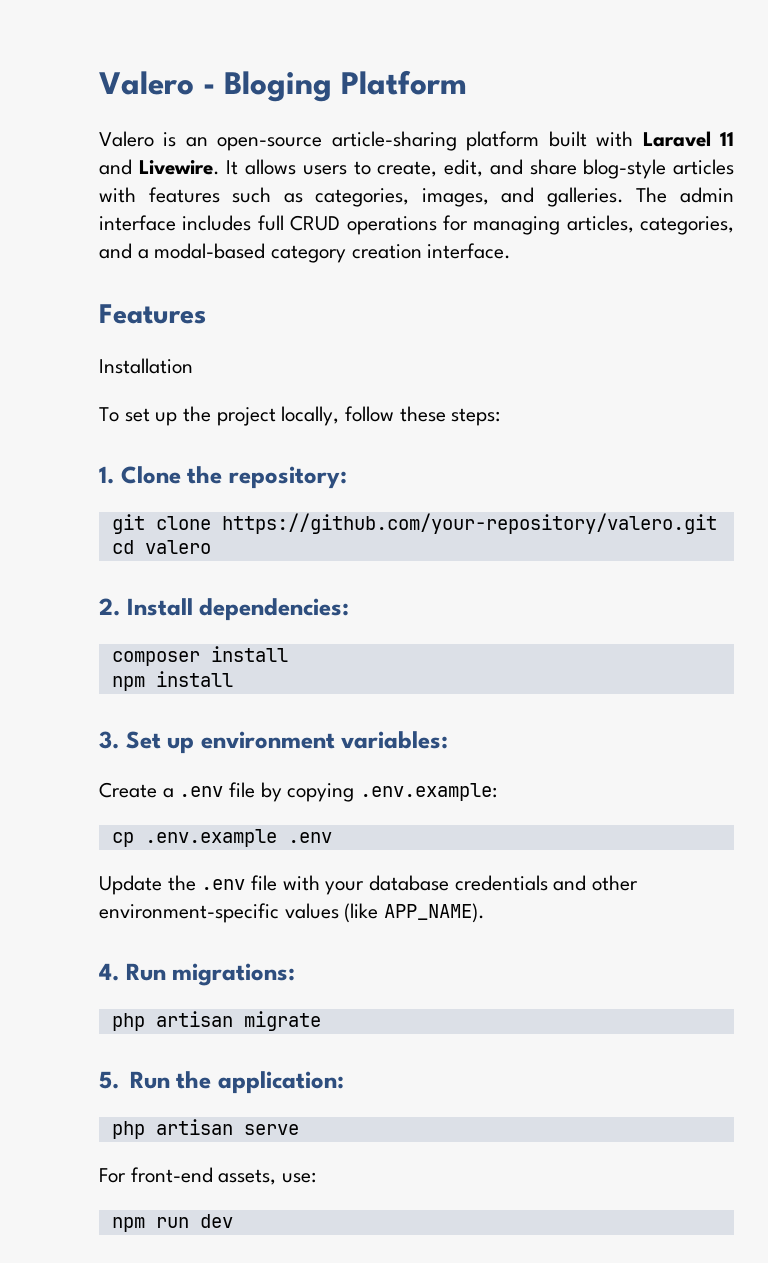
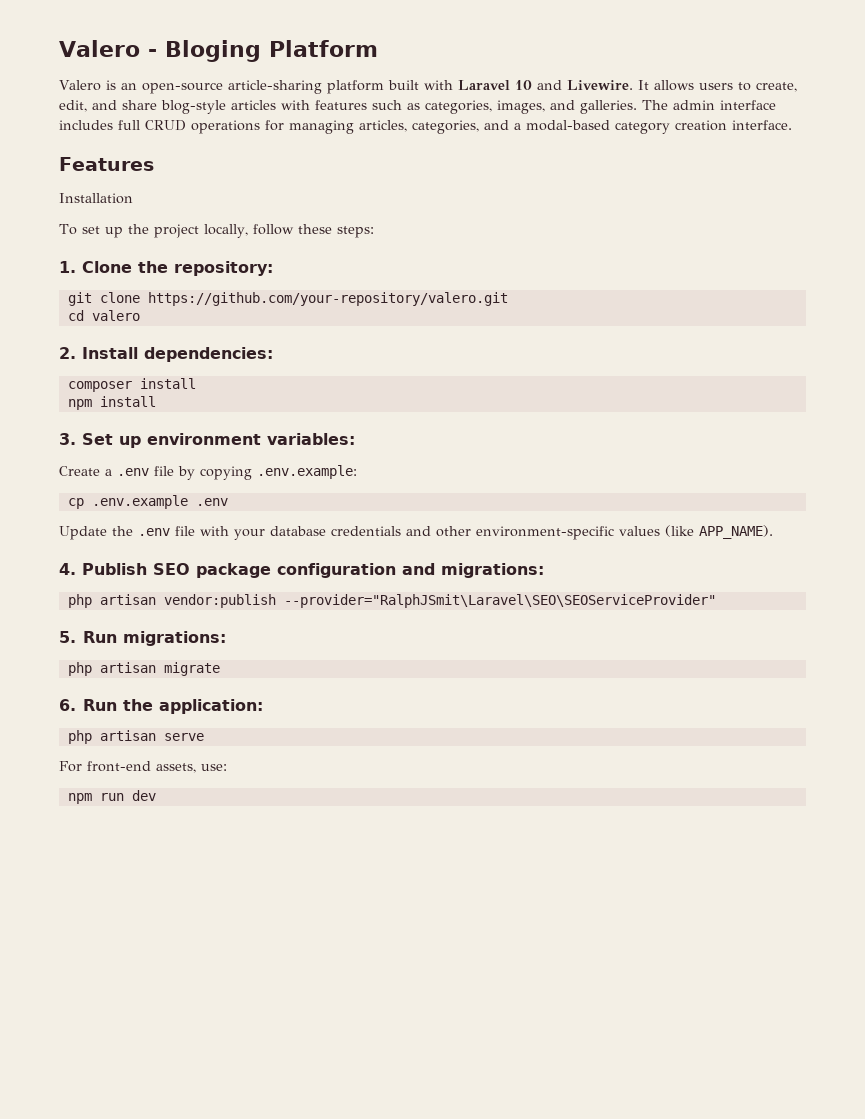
[720,132,734,146] 11 -> [514,80,532,90] 10
(119, 972) none -> [82,563,544,578] [67,594,716,608] [59,631,76,643] Publish SEO package configuration and migrations: // php artisan vendor:publish --provider="RalphJSmit\Laravel\SEO\SEOServiceProvider" // 5.
[99,1071,119,1089] 5. -> [59,699,76,711] 6.

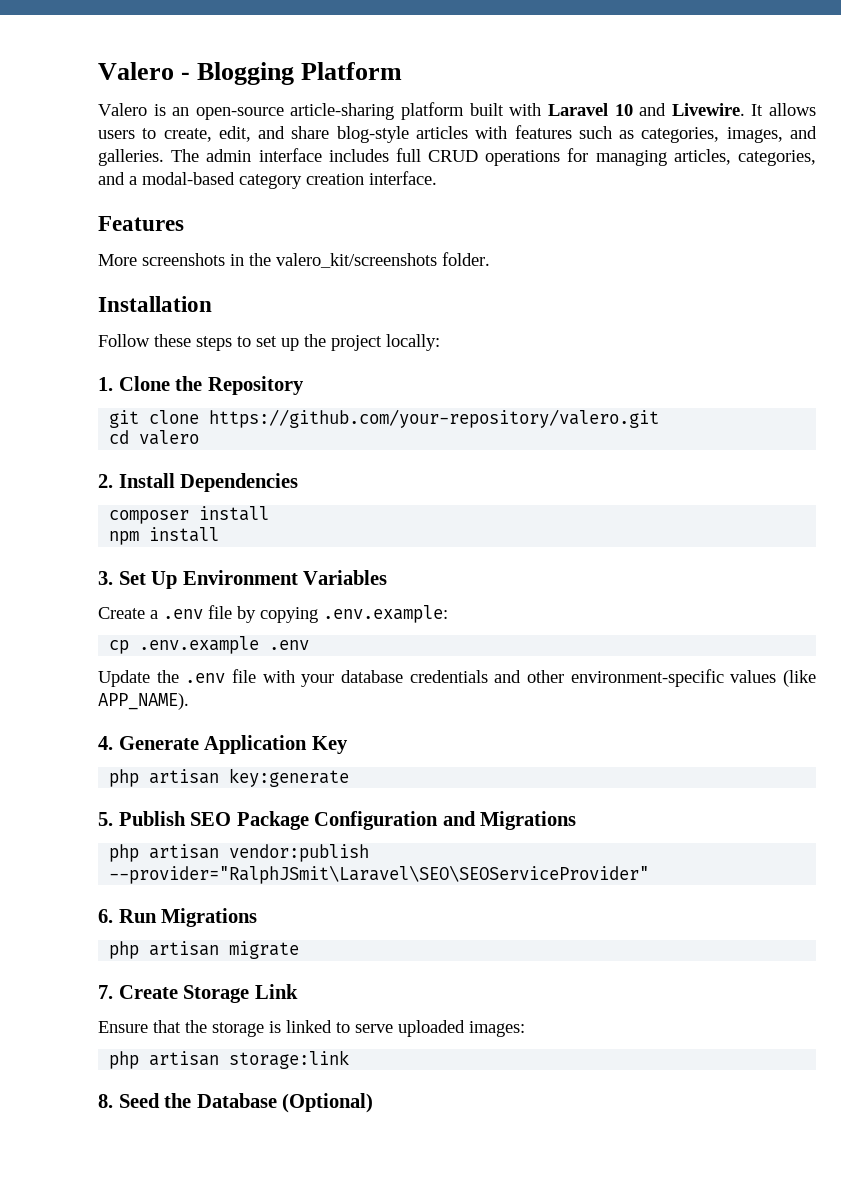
[164,40,261,62] Bloging -> [197,62,295,85] Blogging
[59,193,133,204] [59,224,374,238] Installation // To set up the project locally, follow these steps: -> [98,252,490,268] [98,296,212,312] [98,334,440,351] More screenshots in the valero_kit/screenshots folder. // Installation // Follow these steps to set up the project locally:
[174,261,273,276] repository: -> [207,376,304,395] Repository
[144,347,273,362] dependencies: -> [180,473,299,492] Dependencies
[119,433,355,448] up environment variables: -> [151,570,388,589] Up Environment Variables
[82,563,544,578] Publish SEO package configuration and migrations: -> [118,735,348,754] [109,768,350,787] [98,811,577,830] Generate Application Key // php artisan key:generate // 5. Publish SEO Package Configuration and Migrations
[59,631,227,646] 5. Run migrations: -> [98,908,258,927] 6. Run Migrations
[59,699,264,714] [67,730,204,744] [59,761,227,773] [67,790,156,804] 6. Run the application: // php artisan serve // For front-end assets, use: // npm run dev -> [98,984,298,1003] [98,1020,525,1037] [109,1050,350,1069] [98,1093,374,1113] 7. Create Storage Link // Ensure that the storage is linked to serve uploaded images: // php artisan storage:link // 8. Seed the Database (Optional)

